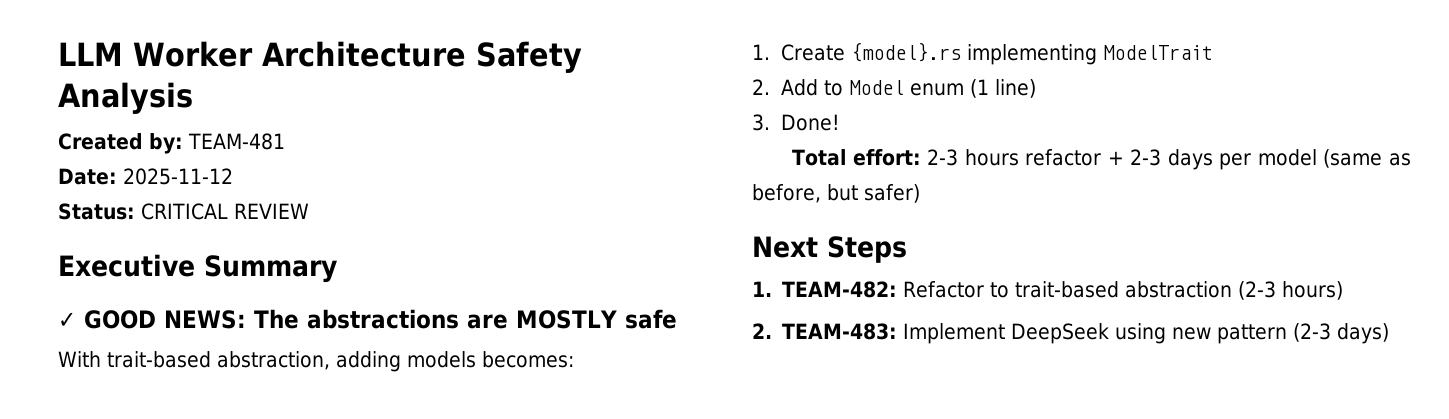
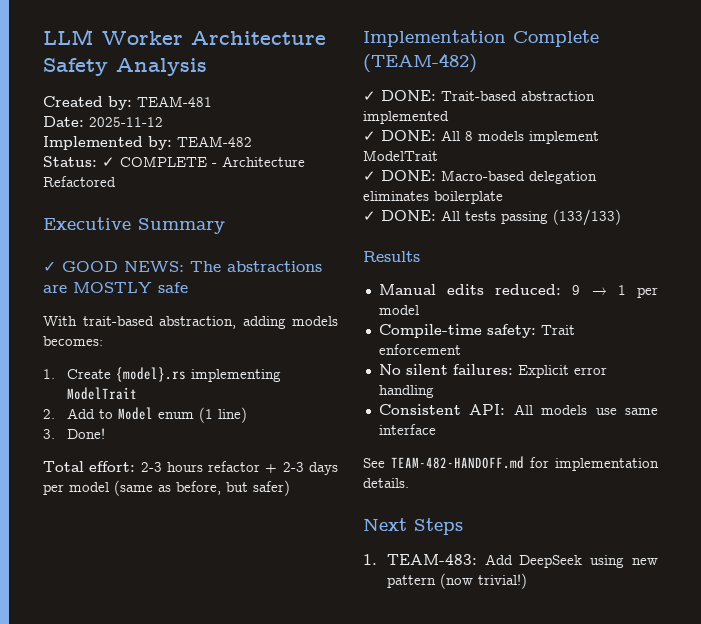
[58,203,309,220] Status: CRITICAL REVIEW -> [43,136,252,150] [43,156,305,167] [43,176,116,187] Implemented by: TEAM-482 // Status: ✓ COMPLETE - Architecture Refactored
[752,236,907,263] [752,281,1344,300] [752,323,1006,344] Next Steps // 1. TEAM-482: Refactor to trait-based abstraction (2-3 hours) // 2. TEAM-483: Implement -> [363,30,599,47] [363,53,477,73] [363,90,595,101] [363,111,449,124] [363,130,599,144] [363,150,438,161] [363,170,597,184] [363,191,503,204] [363,209,621,226] [363,251,420,262] [378,284,658,298] [378,305,419,315] [378,324,575,338] [378,344,461,355] [378,364,607,378] [378,385,434,398] [378,404,658,415] [378,424,436,435] [363,456,659,471] [363,478,409,488] [363,518,463,535] [363,554,513,565] Implementation Complete (TEAM-482) // ✓ DONE: Trait-based abstraction implemented // ✓ DONE: All 8 models implement ModelTrait // ✓ DONE: Macro-based delegation eliminates boilerplate // ✓ DONE: All tests passing (133/133) // Results // Manual edits reduced: 9 → 1 per model // Compile-time safety: Trait enforcement // No silent failures: Explicit error handling // Consistent API: All models use same interface // See TEAM-482-HANDOFF.md for implementation details. // Next Steps // 1. TEAM-483: Add
[1293,323,1390,344] (2-3 days) -> [439,573,527,589] (now trivial!)

